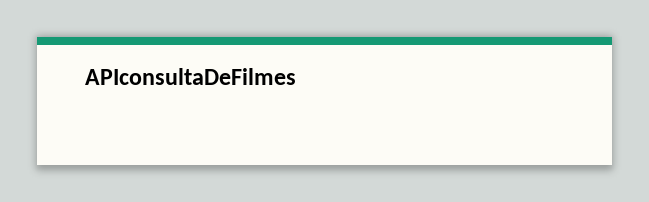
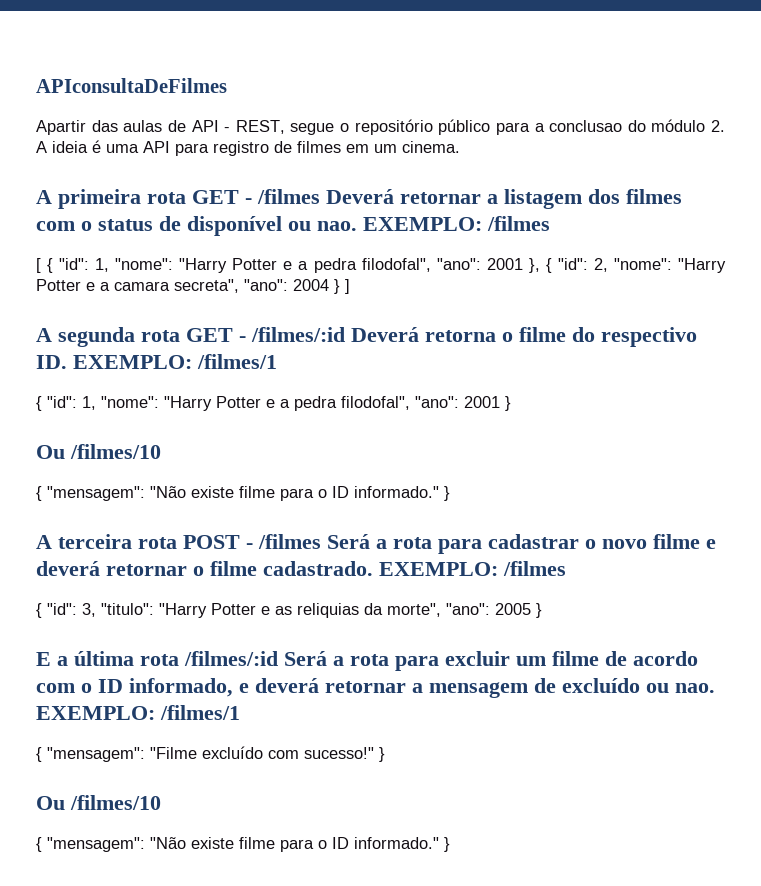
(296, 76) none -> [36,119,725,135] [36,140,460,156] [36,189,682,209] [36,216,550,236] [36,258,726,273] [36,279,350,294] [36,327,697,347] [36,354,277,369] [36,396,511,411] [36,444,161,459] [36,486,450,501] [36,534,716,554] [36,561,566,576] [36,603,542,618] [36,651,698,671] [36,678,715,698] [36,705,240,720] [36,746,385,762] [36,795,161,810] [36,837,450,852] // Apartir das aulas de API - REST, segue o repositório público para a conclusao do módulo 2. A ideia é uma API para registro de filmes em um cinema. // A primeira rota GET - /filmes Deverá retornar a listagem dos filmes com o status de disponível ou nao. EXEMPLO: /filmes // [ { "id": 1, "nome": "Harry Potter e a pedra filodofal", "ano": 2001 }, { "id": 2, "nome": "Harry Potter e a camara secreta", "ano": 2004 } ] // A segunda rota GET - /filmes/:id Deverá retorna o filme do respectivo ID. EXEMPLO: /filmes/1 // { "id": 1, "nome": "Harry Potter e a pedra filodofal", "ano": 2001 } // Ou /filmes/10 // { "mensagem": "Não existe filme para o ID informado." } // A terceira rota POST - /filmes Será a rota para cadastrar o novo filme e deverá retornar o filme cadastrado. EXEMPLO: /filmes // { "id": 3, "titulo": "Harry Potter e as reliquias da morte", "ano": 2005 } // E a última rota /filmes/:id Será a rota para excluir um filme de acordo com o ID informado, e deverá retornar a mensagem de excluído ou nao. EXEMPLO: /filmes/1 // { "mensagem": "Filme excluído com sucesso!" } // Ou /filmes/10 // { "mensagem": "Não existe filme para o ID informado." }

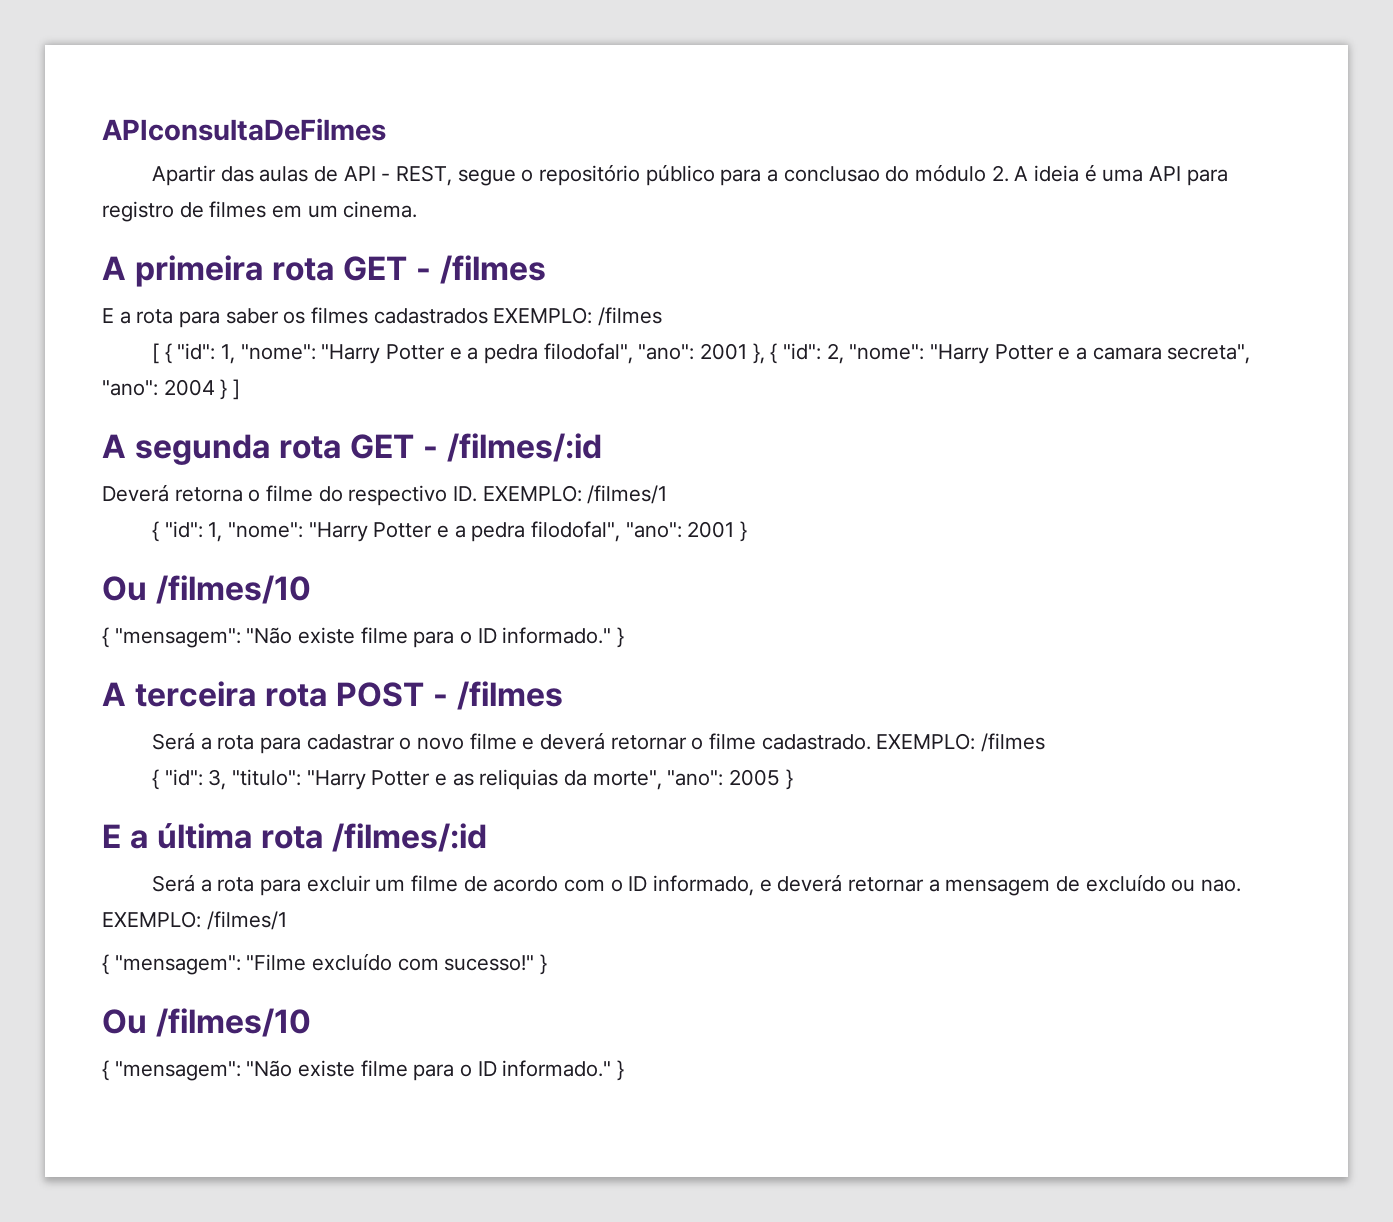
[326,189,682,209] [36,216,357,236] Deverá retornar a listagem dos filmes com o status de disponível ou nao. -> [102,307,488,328] // E a rota para saber os filmes cadastrados
(345, 334) none -> (602, 447) //
(321, 541) none -> (563, 695) //
(278, 658) none -> (487, 837) //

